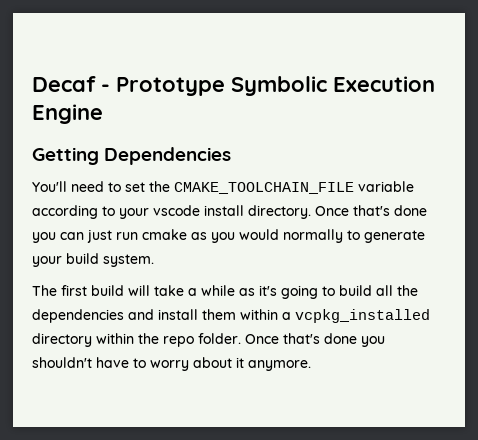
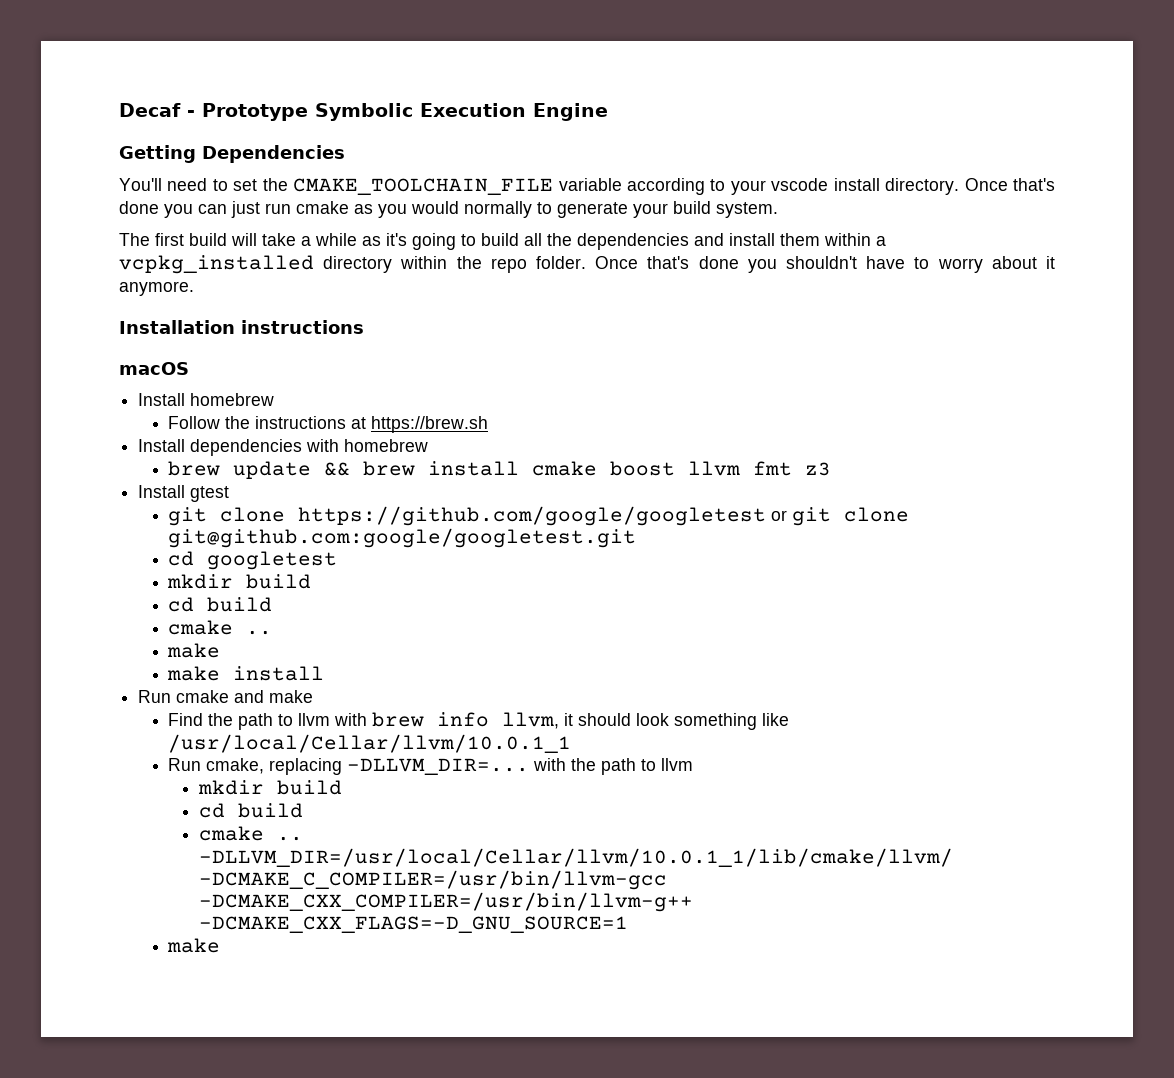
(311, 365) none -> [119,320,364,334] [119,362,189,375] [138,393,275,406] [168,416,489,433] [138,439,429,456] [168,461,832,479] [138,485,230,502] [168,506,910,526] [168,528,637,548] [168,551,338,570] [167,574,312,589] [168,597,273,612] [168,620,273,635] [167,643,221,658] [167,666,325,681] [138,690,314,703] [168,712,790,730] [168,734,572,753] [168,758,694,775] [197,780,342,795] [198,803,303,818] [198,826,303,841] [198,848,953,867] [198,870,667,890] [198,892,693,912] [198,916,628,933] [167,938,221,953] // Installation instructions // macOS // Install homebrew // Follow the instructions at https://brew.sh // Install dependencies with homebrew // brew update && brew install cmake boost llvm fmt z3 // Install gtest // git clone https://github.com/google/googletest or git clone git@github.com:google/googletest.git // cd googletest // mkdir build // cd build // cmake .. // make // make install // Run cmake and make // Find the path to llvm with brew info llvm, it should look something like /usr/local/Cellar/llvm/10.0.1_1 // Run cmake, replacing -DLLVM_DIR=... with the path to llvm // mkdir build // cd build // cmake .. -DLLVM_DIR=/usr/local/Cellar/llvm/10.0.1_1/lib/cmake/llvm/ -DCMAKE_C_COMPILER=/usr/bin/llvm-gcc -DCMAKE_CXX_COMPILER=/usr/bin/llvm-g++ -DCMAKE_CXX_FLAGS=-D_GNU_SOURCE=1 // make

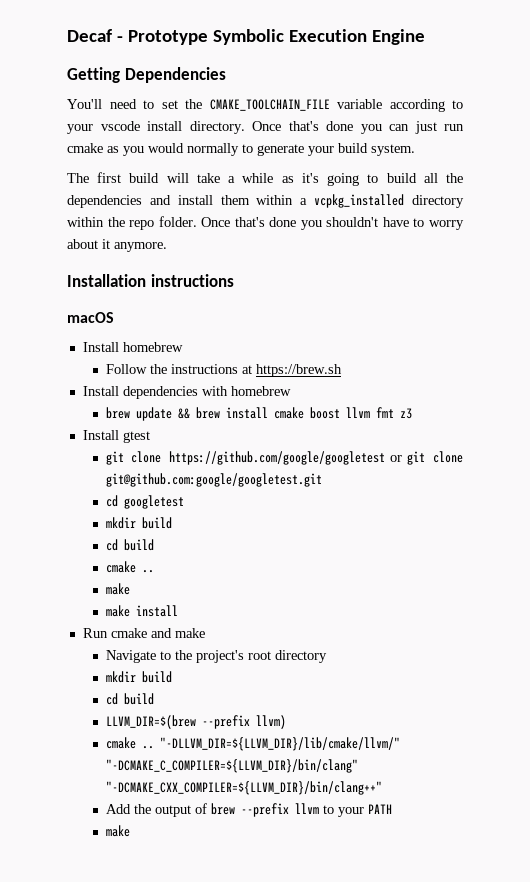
[168,712,790,730] [168,734,572,753] [168,758,694,775] [197,780,342,795] [198,803,303,818] [198,826,303,841] [198,848,953,867] [198,870,667,890] [198,892,693,912] [198,916,628,933] Find the path to llvm with brew info llvm, it should look something like /usr/local/Cellar/llvm/10.0.1_1 // Run cmake, replacing -DLLVM_DIR=... with the path to llvm // mkdir build // cd build // cmake .. -DLLVM_DIR=/usr/local/Cellar/llvm/10.0.1_1/lib/cmake/llvm/ -DCMAKE_C_COMPILER=/usr/bin/llvm-gcc -DCMAKE_CXX_COMPILER=/usr/bin/llvm-g++ -DCMAKE_CXX_FLAGS=-D_GNU_SOURCE=1 -> [105,650,327,663] [105,671,172,683] [105,693,154,705] [105,715,286,729] [105,737,400,751] [105,759,358,773] [105,781,382,795] [105,803,392,817] Navigate to the project's root directory // mkdir build // cd build // LLVM_DIR=$(brew --prefix llvm) // cmake .. "-DLLVM_DIR=${LLVM_DIR}/lib/cmake/llvm/" "-DCMAKE_C_COMPILER=${LLVM_DIR}/bin/clang" "-DCMAKE_CXX_COMPILER=${LLVM_DIR}/bin/clang++" // Add the output of brew --prefix llvm to your PATH

